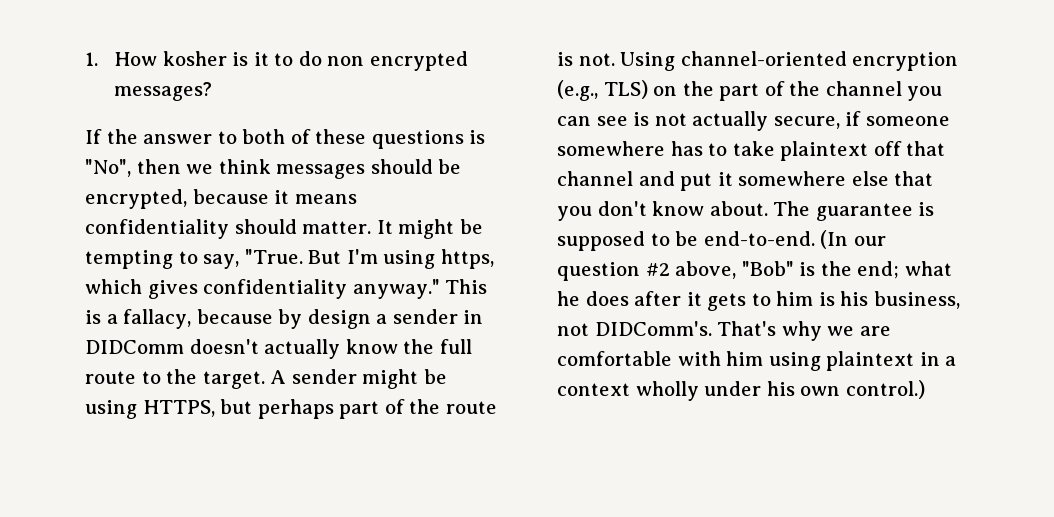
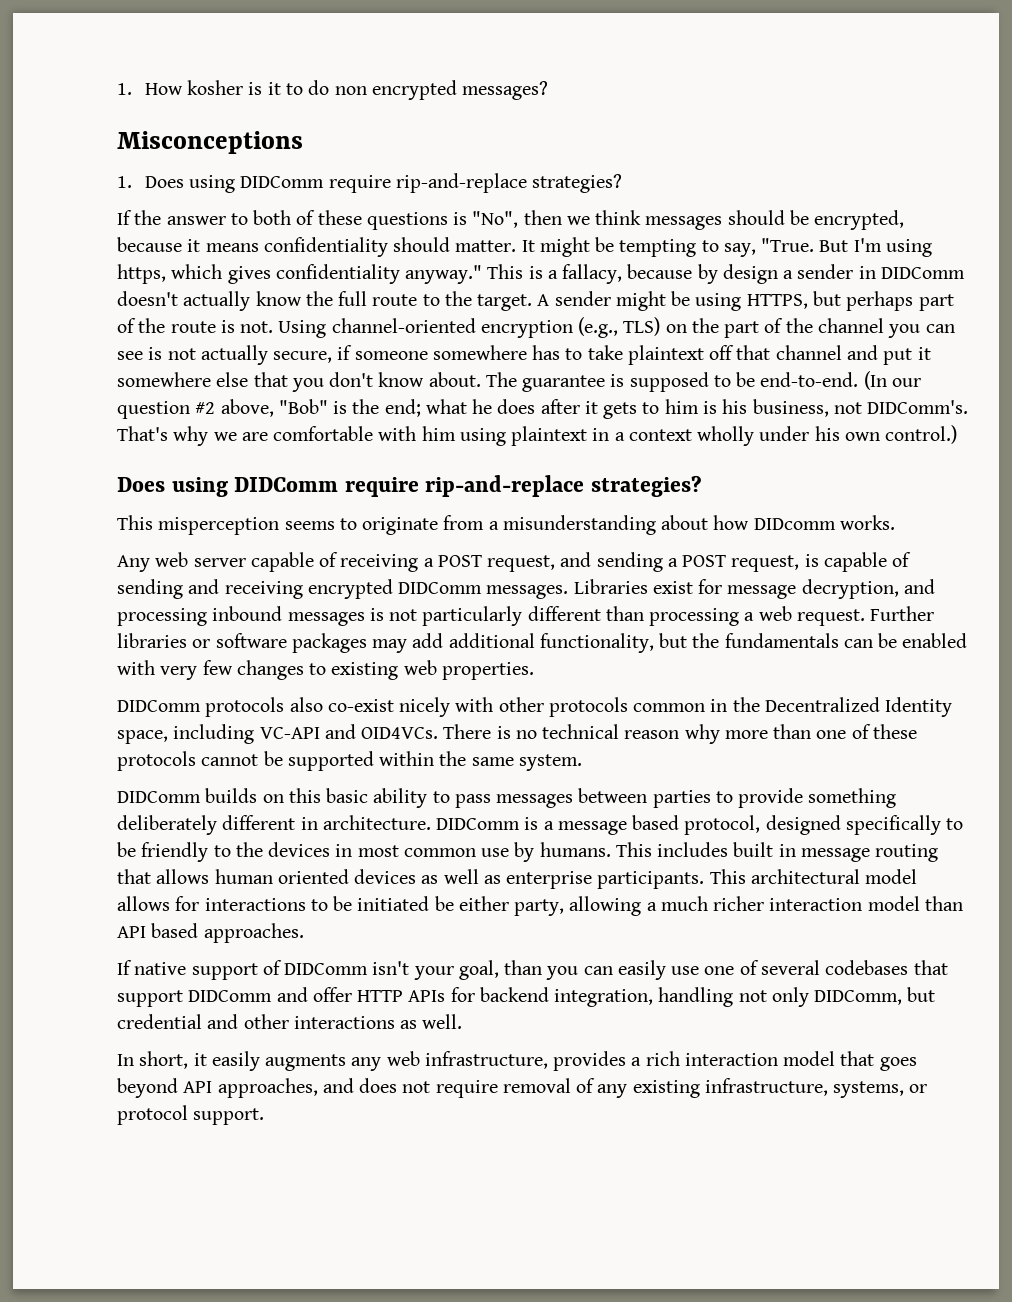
(213, 91) none -> [117,131,303,154] [117,173,623,193] // Misconceptions // 1. Does using DIDComm require rip-and-replace strategies?
(925, 389) none -> [117,475,703,497] [117,515,895,535] [117,552,912,572] [117,579,935,599] [117,606,935,626] [117,633,968,653] [117,660,534,680] [117,697,953,717] [117,724,917,744] [117,751,582,771] [117,788,897,808] [117,815,964,835] [117,842,939,862] [117,869,918,889] [117,896,963,916] [117,923,304,943] [117,960,948,980] [117,987,936,1007] [117,1014,463,1029] [117,1051,917,1071] [117,1078,928,1098] [117,1105,265,1125] // Does using DIDComm require rip-and-replace strategies? // This misperception seems to originate from a misunderstanding about how DIDcomm works. // Any web server capable of receiving a POST request, and sending a POST request, is capable of sending and receiving encrypted DIDComm messages. Libraries exist for message decryption, and processing inbound messages is not particularly different than processing a web request. Further libraries or software packages may add additional functionality, but the fundamentals can be enabled with very few changes to existing web properties. // DIDComm protocols also co-exist nicely with other protocols common in the Decentralized Identity space, including VC-API and OID4VCs. There is no technical reason why more than one of these protocols cannot be supported within the same system. // DIDComm builds on this basic ability to pass messages between parties to provide something deliberately different in architecture. DIDComm is a message based protocol, designed specifically to be friendly to the devices in most common use by humans. This includes built in message routing that allows human oriented devices as well as enterprise participants. This architectural model allows for interactions to be initiated be either party, allowing a much richer interaction model than API based approaches. // If native support of DIDComm isn't your goal, than you can easily use one of several codebases that support DIDComm and offer HTTP APIs for backend integration, handling not only DIDComm, but credential and other interactions as well. // In short, it easily augments any web infrastructure, provides a rich interaction model that goes beyond API approaches, and does not require removal of any existing infrastructure, systems, or protocol support.

